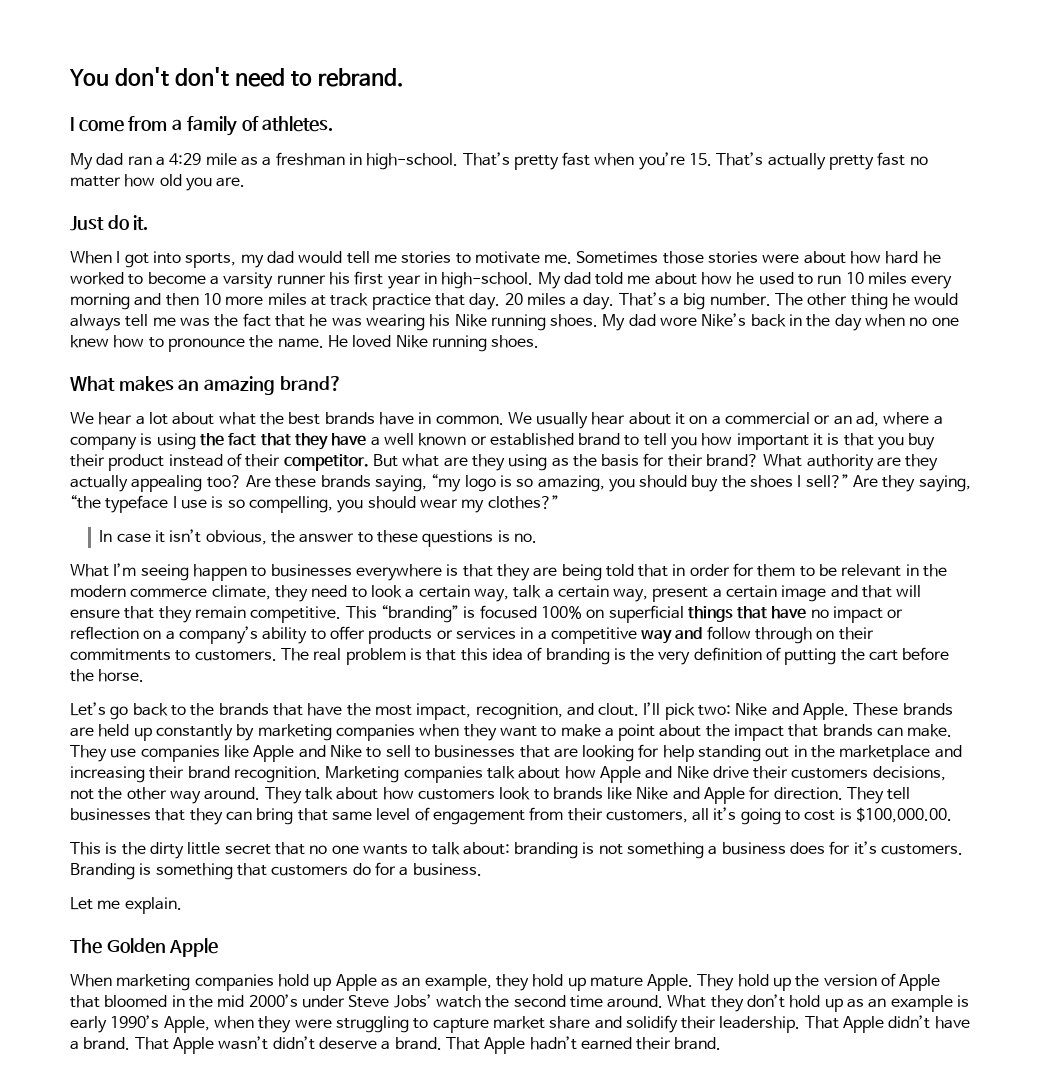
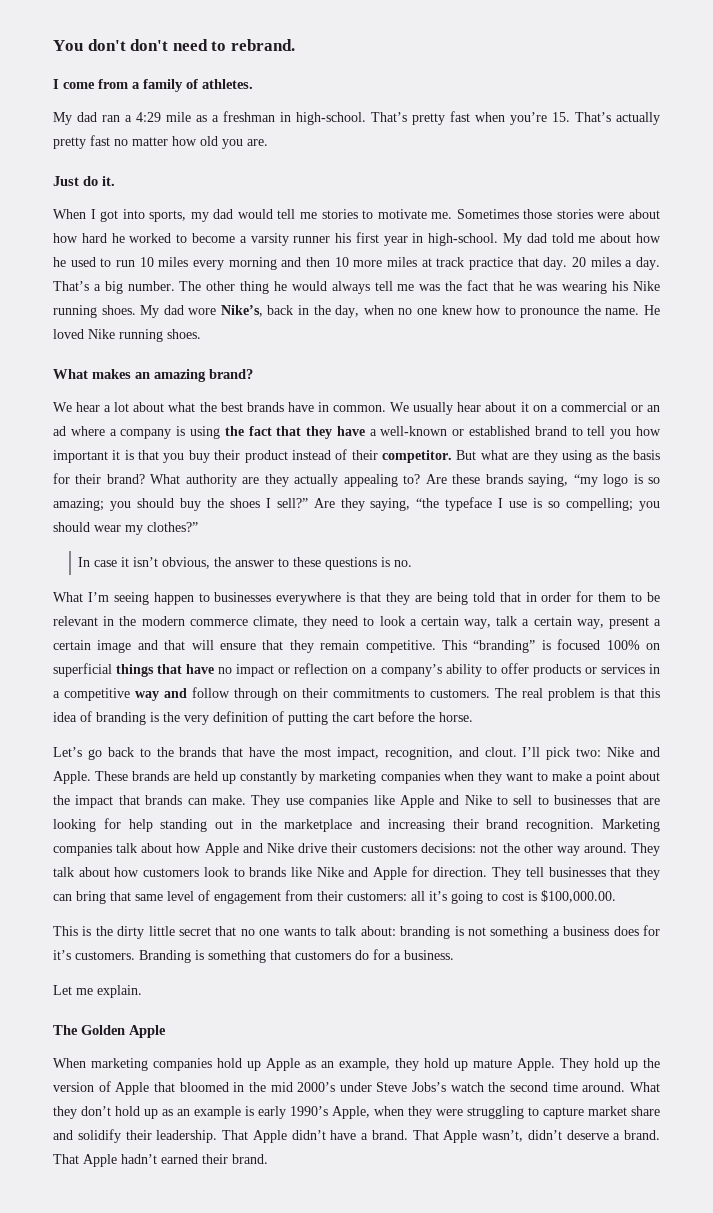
[701,313,747,327] Nike’s -> [220,305,263,317] Nike’s,
[834,314,862,331] day -> [335,305,360,318] day,
[856,412,880,427] ad, -> [53,426,66,436] ad
[383,433,467,446] well known -> [380,426,448,436] well-known
[206,475,242,488] too? -> [403,474,421,484] to?
[537,475,605,492] amazing, -> [53,498,104,511] amazing;
[248,496,333,513] compelling, -> [566,498,634,511] compelling;
[872,766,946,781] decisions, -> [421,843,477,853] decisions:
[605,810,688,823] customers, -> [347,892,407,901] customers:
[393,994,432,1008] Jobs’ -> [412,1082,447,1092] Jobs’s
[218,1036,269,1050] wasn’t -> [482,1130,523,1142] wasn’t,

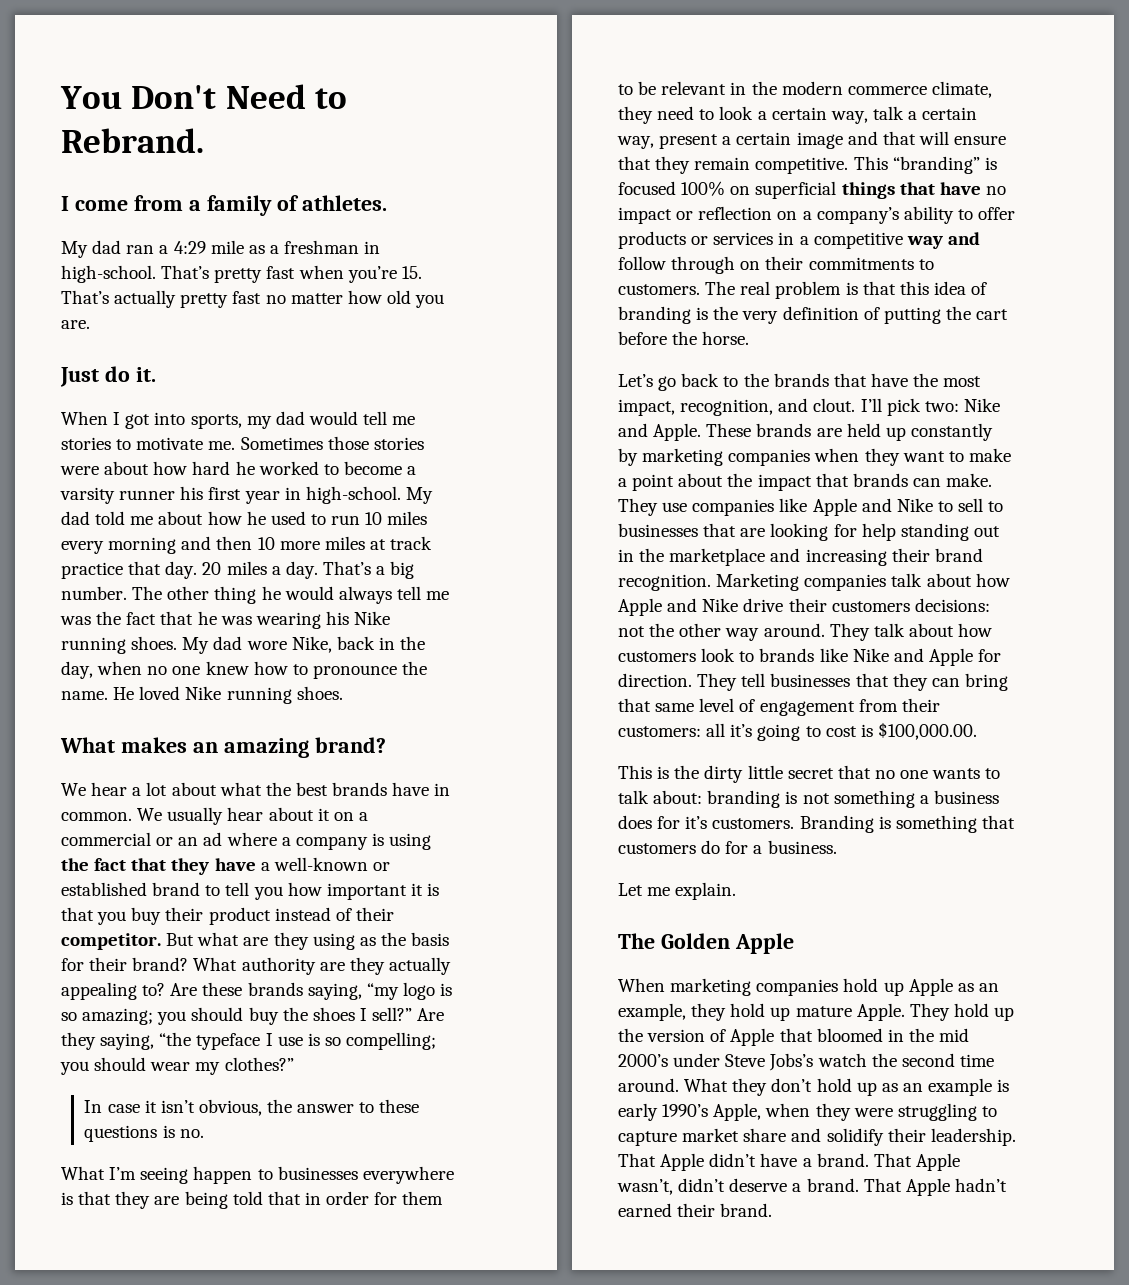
[87,39,295,51] don't don't need to rebrand. -> [131,84,347,109] [61,128,204,153] Don't Need to Rebrand.
[220,305,263,317] Nike’s, -> [291,636,332,653] Nike,

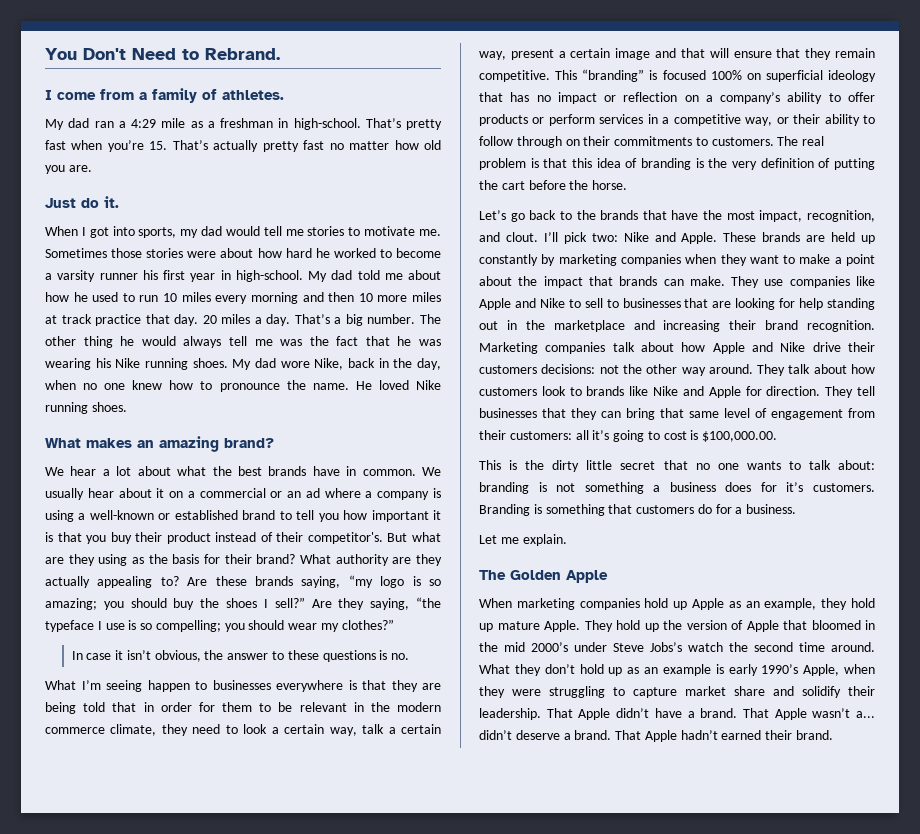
[61,858,256,875] the fact that they have -> (74, 516) none
[61,933,161,950] competitor. -> [307,532,383,544] competitor's.
[841,182,981,199] things that have -> [828,70,876,82] [479,92,530,102] ideology that has
(709, 240) none -> [548,114,595,126] perform
[906,232,980,249] way and -> [745,114,875,126] way, or their ability to
[617,1179,673,1195] wasn’t, -> [812,708,875,718] wasn’t a...

